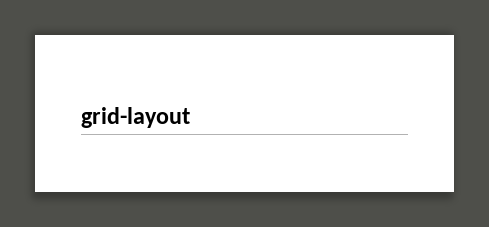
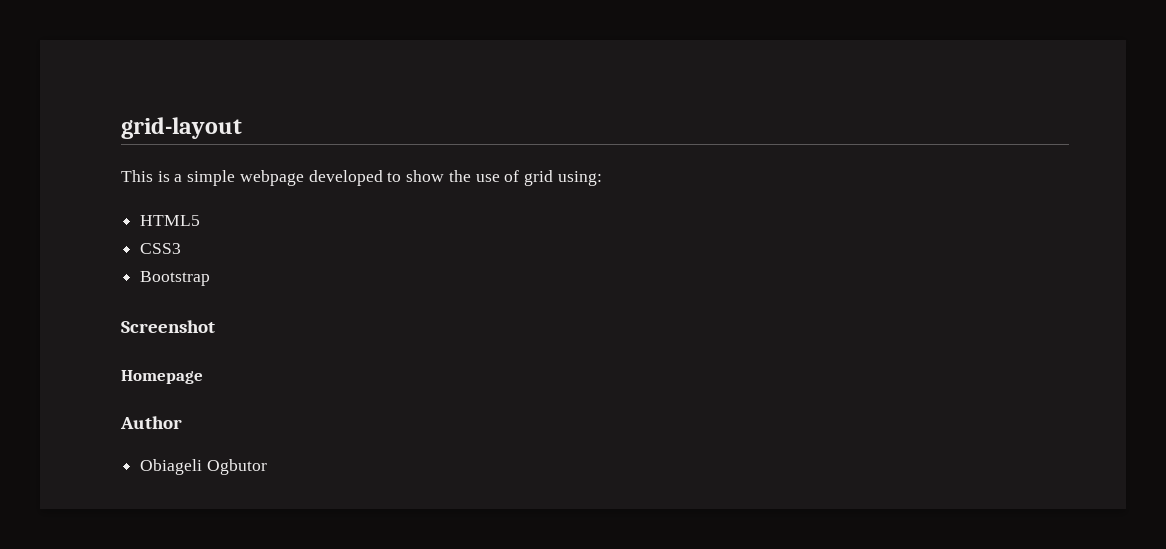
(190, 117) none -> [121,170,602,186] [140,215,201,226] [140,243,182,254] [140,271,211,286] [121,320,215,333] [121,370,203,384] [120,416,182,429] [140,459,267,475] // This is a simple webpage developed to show the use of grid using: // HTML5 // CSS3 // Bootstrap // Screenshot // Homepage // Author // Obiageli Ogbutor

